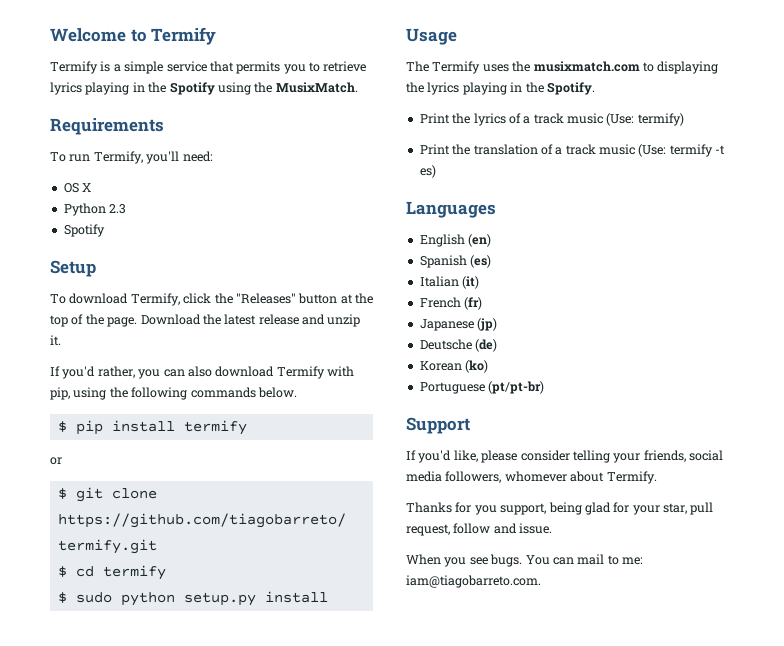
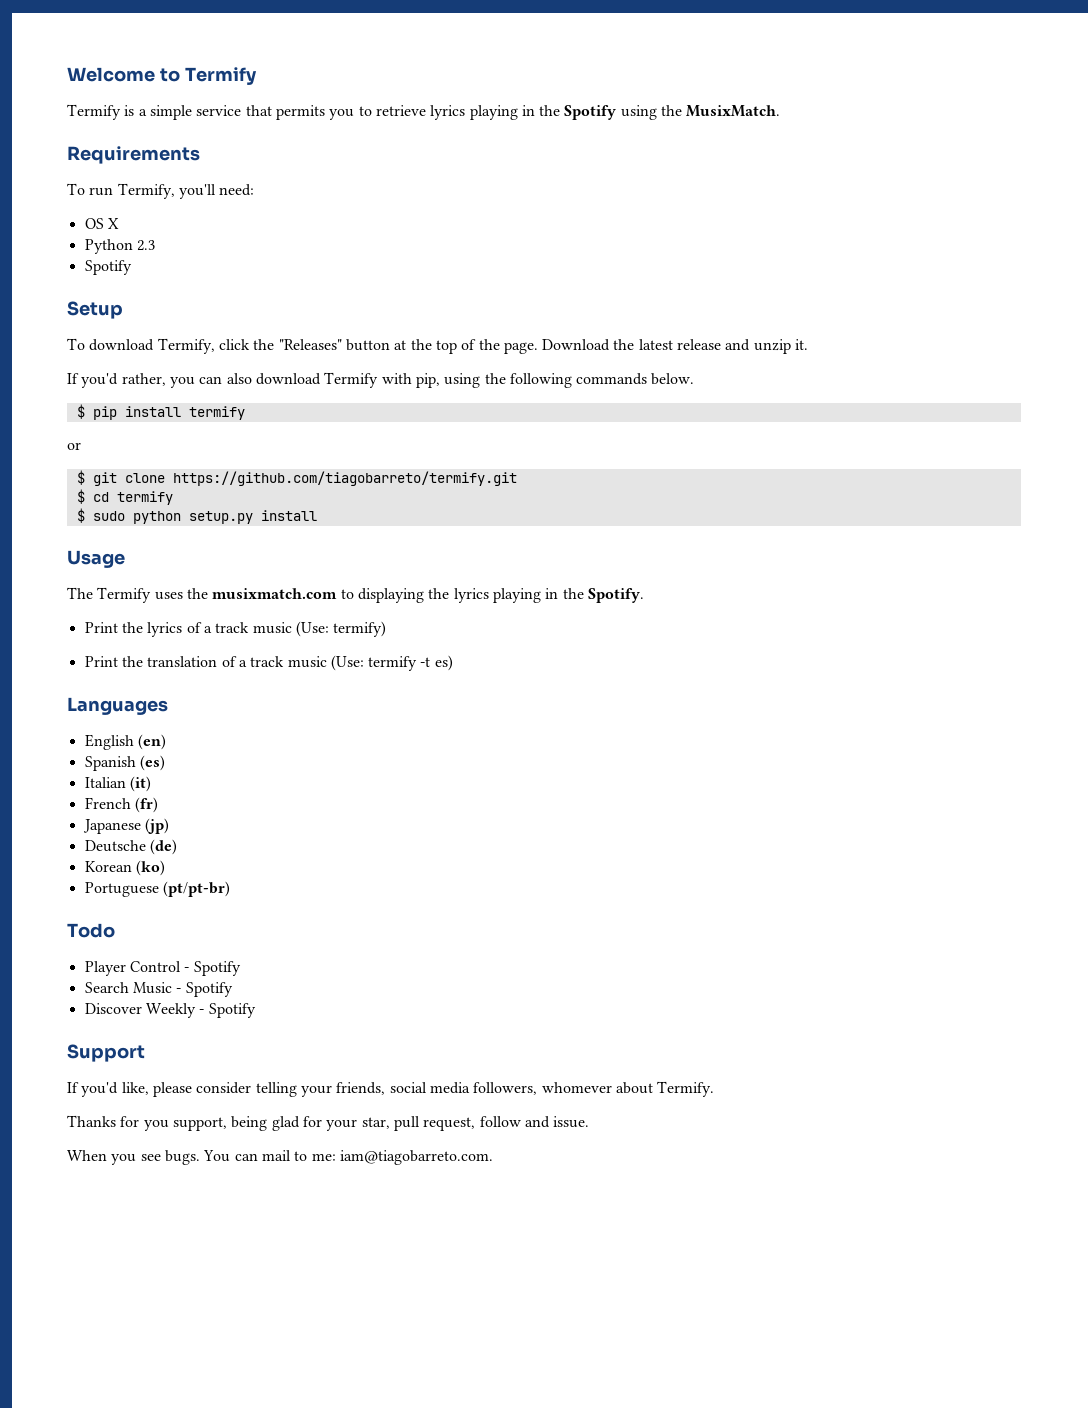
(545, 387) none -> [67,923,115,938] [84,961,241,976] [84,982,233,997] [84,1003,256,1018] // Todo // Player Control - Spotify // Search Music - Spotify // Discover Weekly - Spotify

